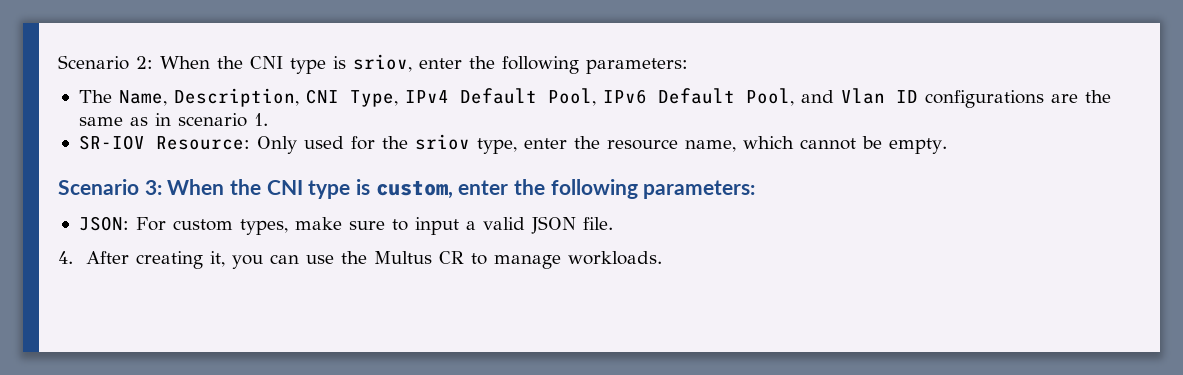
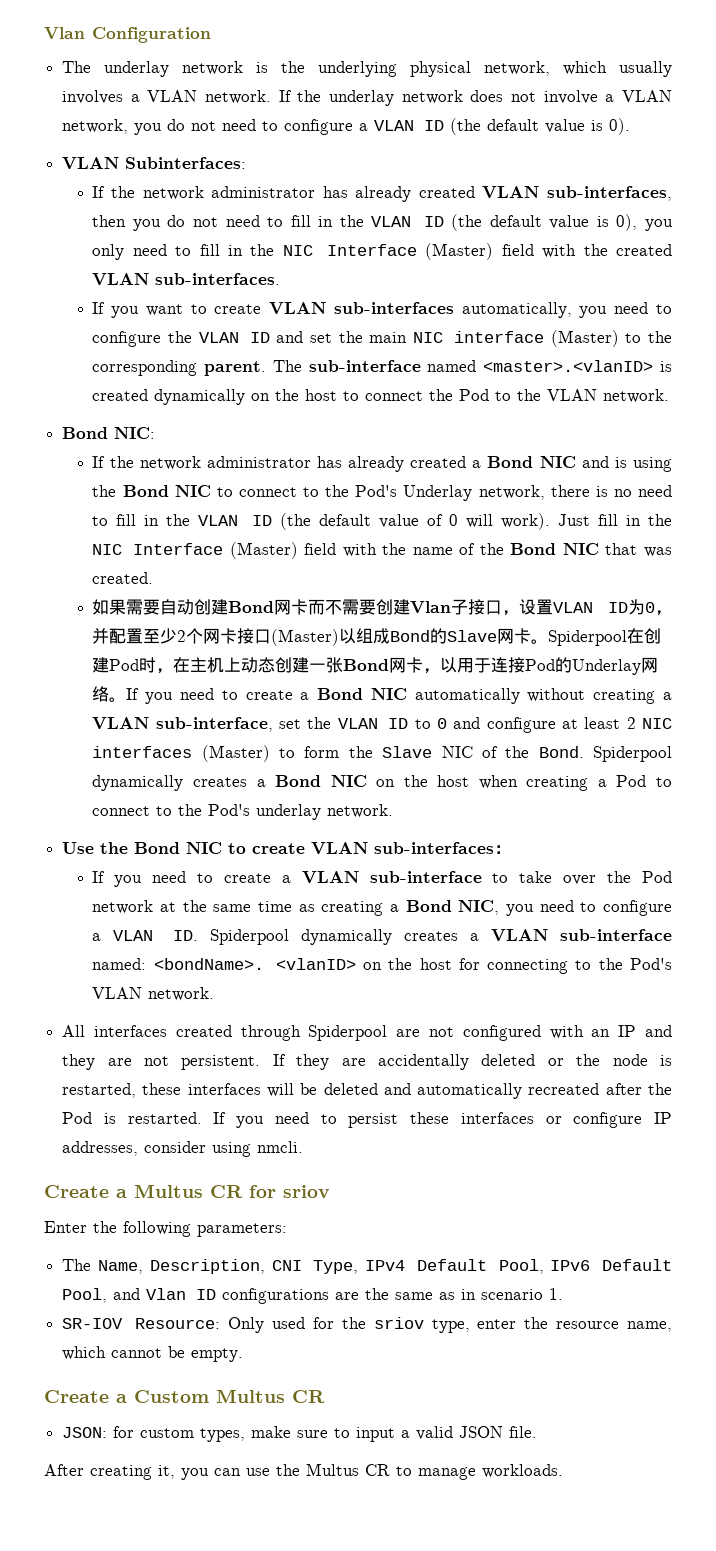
[58,54,462,74] Scenario 2: When the CNI type is sriov, enter -> [44,27,211,43] [62,61,673,77] [62,90,673,106] [62,118,631,135] [62,157,247,169] [92,186,672,202] [92,214,673,231] [92,243,672,260] [92,273,281,285] [92,302,673,318] [92,330,672,347] [92,360,672,376] [92,389,670,405] [62,427,156,439] [92,456,672,472] [92,485,672,501] [92,513,672,530] [92,542,673,559] [92,572,154,584] [92,599,672,616] [92,628,662,646] [92,657,659,675] [92,686,672,704] [92,717,672,733] [92,745,672,762] [92,775,673,791] [92,804,394,820] [62,842,512,854] [92,871,672,887] [92,900,672,916] [92,929,672,945] [92,958,672,974] [92,987,215,1001] [62,1025,672,1041] [62,1054,673,1070] [62,1083,672,1099] [62,1112,672,1128] [62,1141,304,1157] [44,1184,330,1198] [44,1221,87,1233] Vlan Configuration // The underlay network is the underlying physical network, which usually involves a VLAN network. If the underlay network does not involve a VLAN network, you do not need to configure a VLAN ID (the default value is 0). // VLAN Subinterfaces: // If the network administrator has already created VLAN sub-interfaces, then you do not need to fill in the VLAN ID (the default value is 0), you only need to fill in the NIC Interface (Master) field with the created VLAN sub-interfaces. // If you want to create VLAN sub-interfaces automatically, you need to configure the VLAN ID and set the main NIC interface (Master) to the corresponding parent. The sub-interface named <master>.<vlanID> is created dynamically on the host to connect the Pod to the VLAN network. // Bond NIC: // If the network administrator has already created a Bond NIC and is using the Bond NIC to connect to the Pod's Underlay network, there is no need to fill in the VLAN ID (the default value of 0 will work). Just fill in the NIC Interface (Master) field with the name of the Bond NIC that was created. // 如果需要自动创建Bond网卡而不需要创建Vlan子接口，设置VLAN ID为0，并配置至少2个网卡接口(Master)以组成Bond的Slave网卡。Spiderpool在创建Pod时，在主机上动态创建一张Bond网卡，以用于连接Pod的Underlay网络。If you need to create a Bond NIC automatically without creating a VLAN sub-interface, set the VLAN ID to 0 and configure at least 2 NIC interfaces (Master) to form the Slave NIC of the Bond. Spiderpool dynamically creates a Bond NIC on the host when creating a Pod to connect to the Pod's underlay network. // Use the Bond NIC to create VLAN sub-interfaces： // If you need to create a VLAN sub-interface to take over the Pod network at the same time as creating a Bond NIC, you need to configure a VLAN ID. Spiderpool dynamically creates a VLAN sub-interface named: <bondName>. <vlanID> on the host for connecting to the Pod's VLAN network. // All interfaces created through Spiderpool are not configured with an IP and they are not persistent. If they are accidentally deleted or the node is restarted, these interfaces will be deleted and automatically recreated after the Pod is restarted. If you need to persist these interfaces or configure IP addresses, consider using nmcli. // Create a Multus CR for sriov // Enter
[58,179,756,199] Scenario 3: When the CNI type is custom, enter the following parameters: -> [44,1389,325,1403] Create a Custom Multus CR
[135,217,166,231] For -> [113,1426,135,1438] for
[58,251,73,264] 4. -> (538, 1432) none

